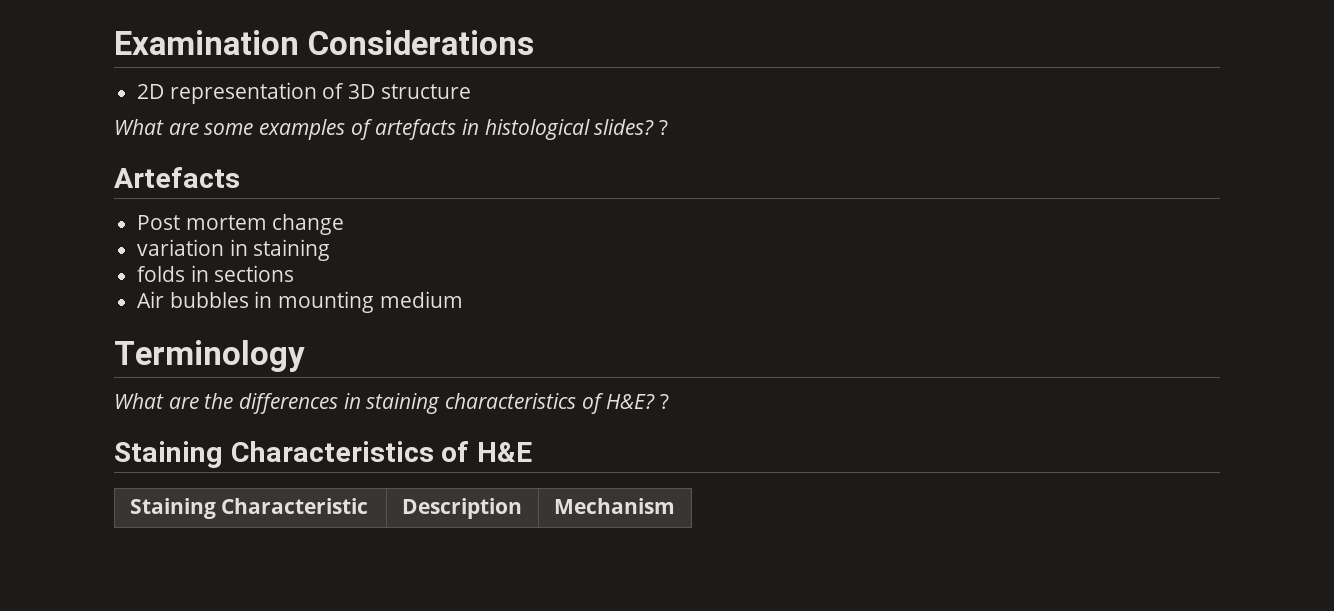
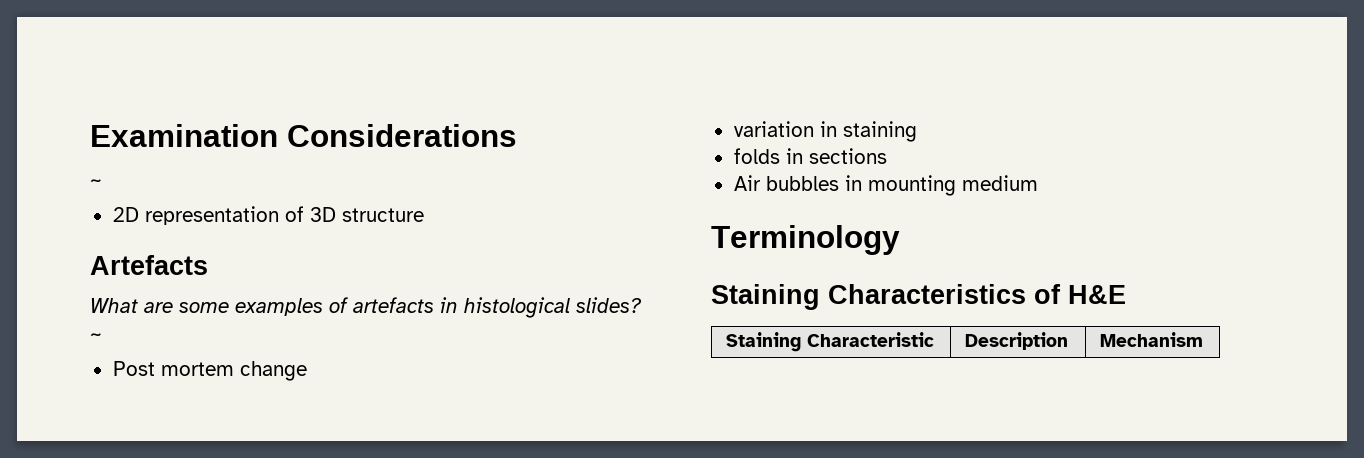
(534, 42) none -> [90,179,102,186] // ~
(471, 91) none -> [90,255,208,275] // Artefacts
[659,120,669,135] [114,167,240,188] ? // Artefacts -> [90,333,102,340] ~
[114,393,670,414] // What are the differences in staining characteristics of H&E? ? -> (900, 240) none

